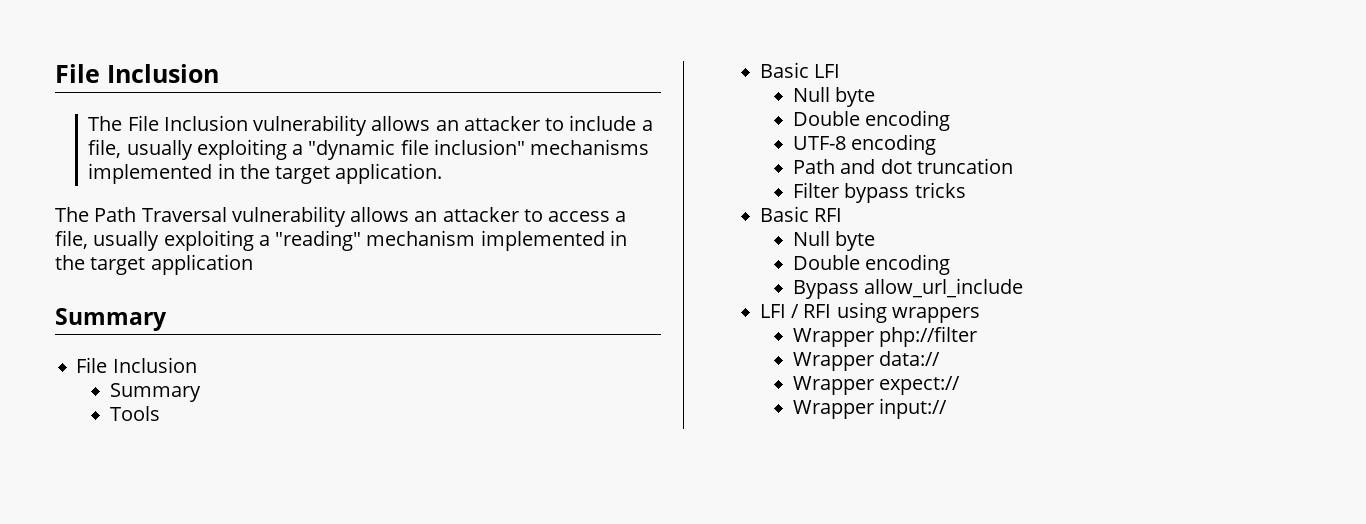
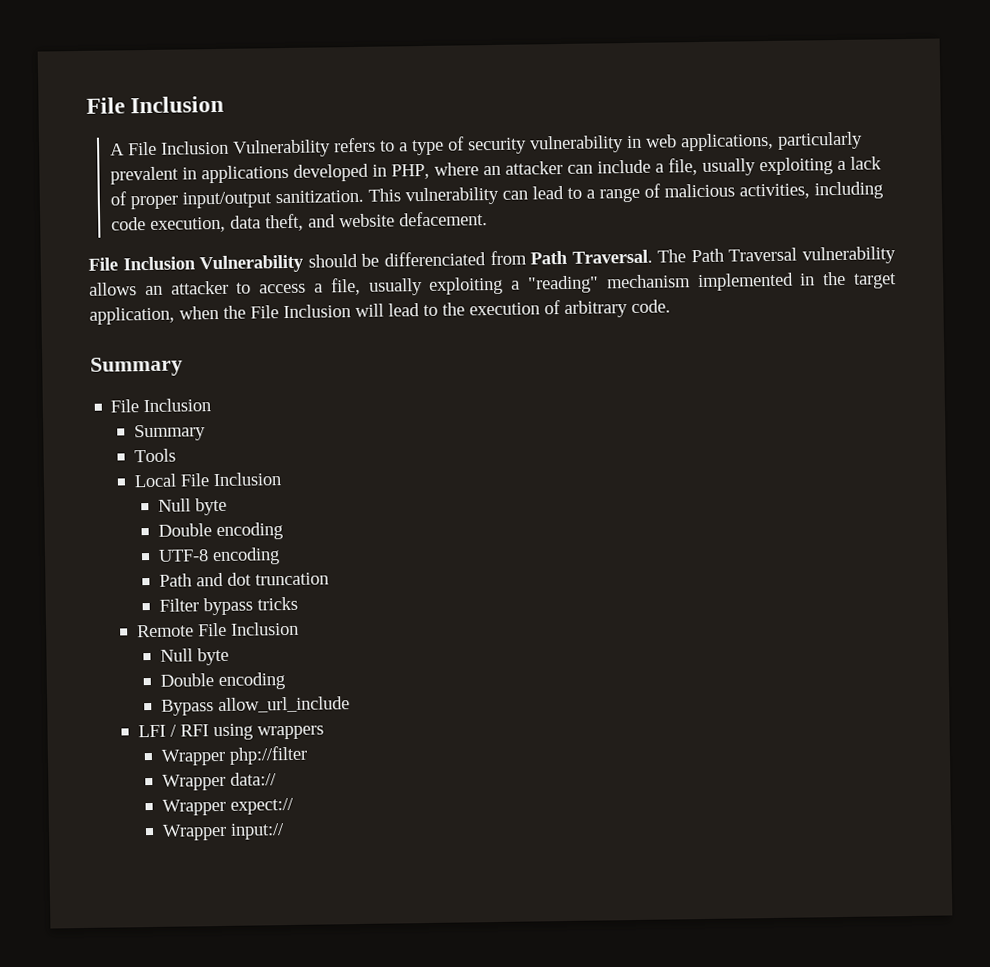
[55,64,219,83] [88,115,565,136] File Inclusion // The File Inclusion vulnerability allows an attacker to -> [86,95,225,114] [109,131,863,158] [109,160,593,185] File Inclusion // A File Inclusion Vulnerability refers to a type of security vulnerability in web applications, particularly prevalent in applications developed in PHP, where an attacker can
[308,139,650,160] [88,163,443,184] "dynamic file inclusion" mechanisms implemented in the target application. // -> [849,156,882,170] [109,181,883,210] [110,211,488,233] [88,249,653,274] lack of proper input/output sanitization. This vulnerability can lead to a range of malicious activities, including code execution, data theft, and website defacement. // File Inclusion Vulnerability should be differenciated from Path Traversal.
[150,254,253,275] application -> [89,299,671,325] application, when the File Inclusion will lead to the execution of arbitrary code.
[759,62,841,78] Basic LFI -> [133,472,282,488] Local File Inclusion
[759,206,843,222] Basic RFI -> [136,621,299,638] Remote File Inclusion

